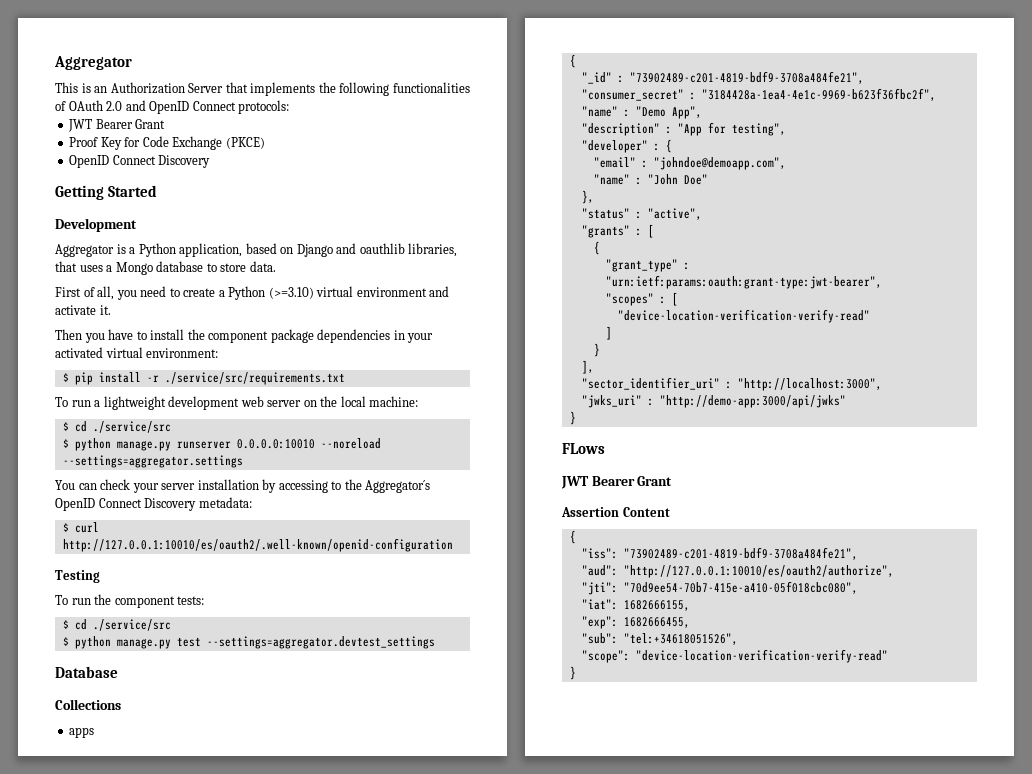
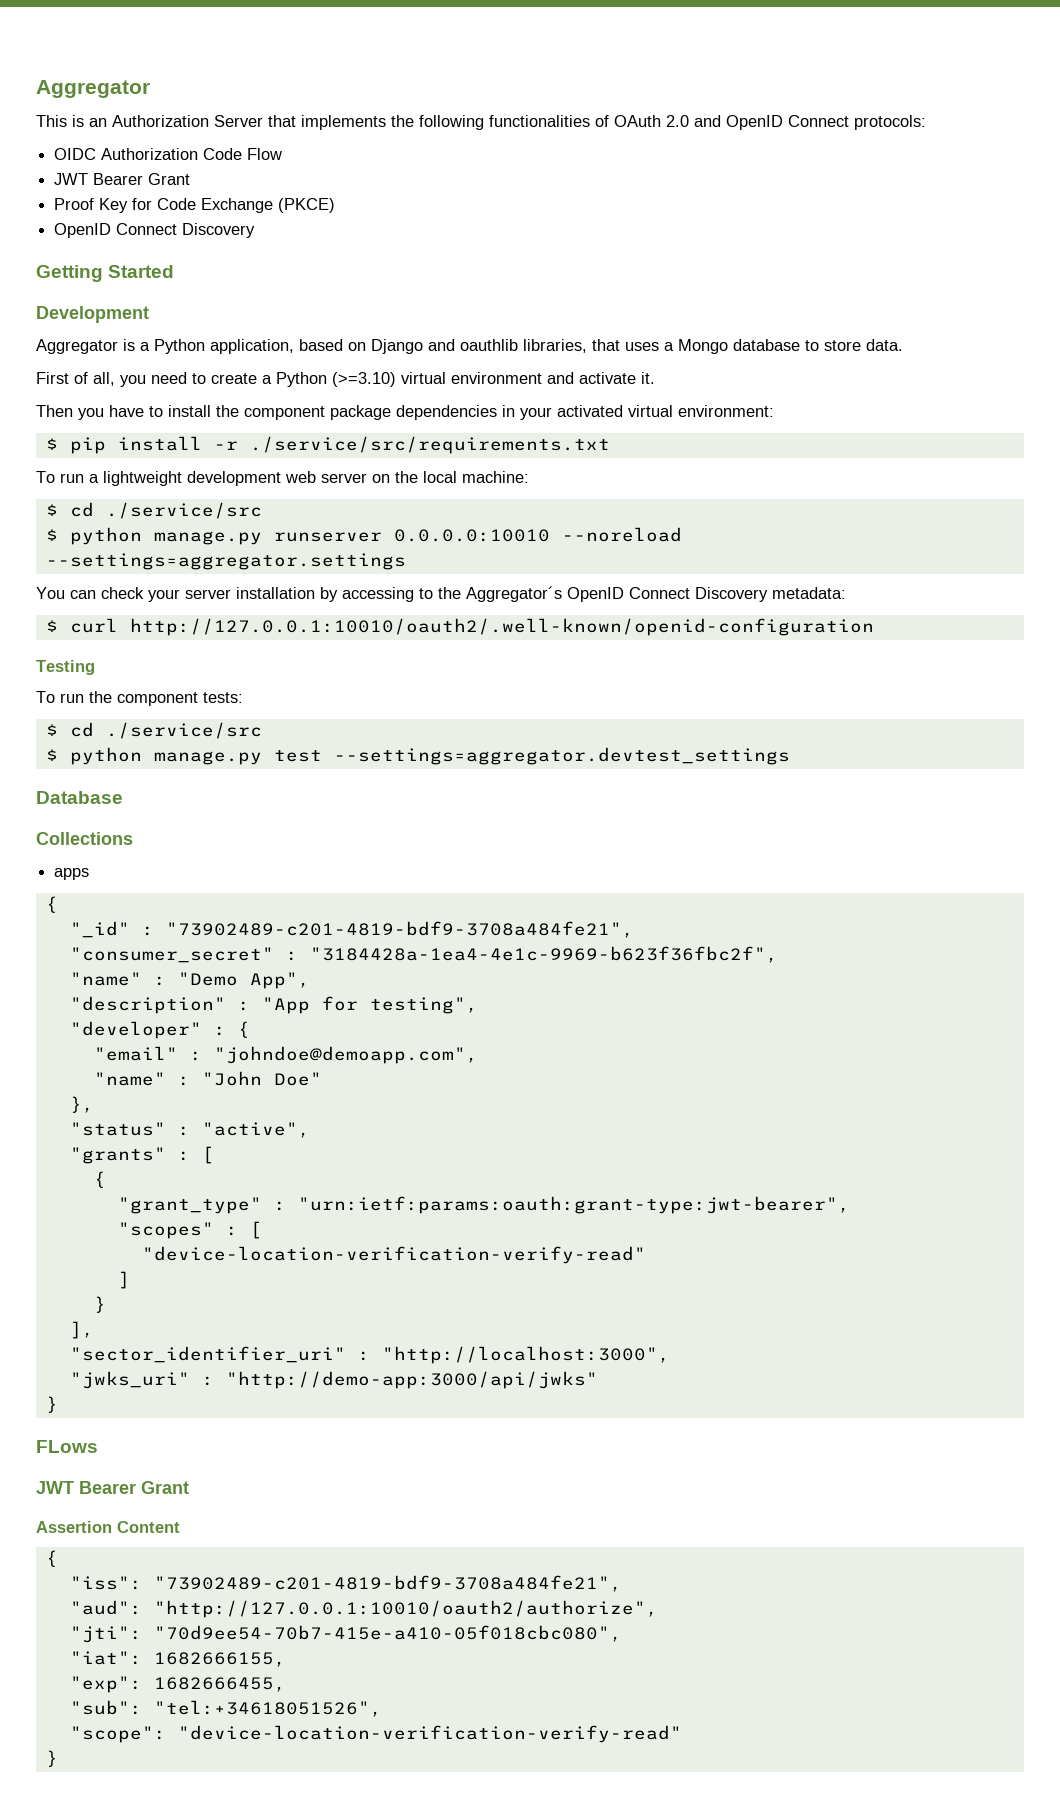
(290, 107) none -> [54,148,283,160] // OIDC Authorization Code Flow
[62,538,453,552] http://127.0.0.1:10010/es/oauth2/.well-known/openid-configuration -> [129,618,874,636] http://127.0.0.1:10010/oauth2/.well-known/openid-configuration
[623,565,894,578] "http://127.0.0.1:10010/es/oauth2/authorize", -> [153,1600,658,1618] "http://127.0.0.1:10010/oauth2/authorize",

